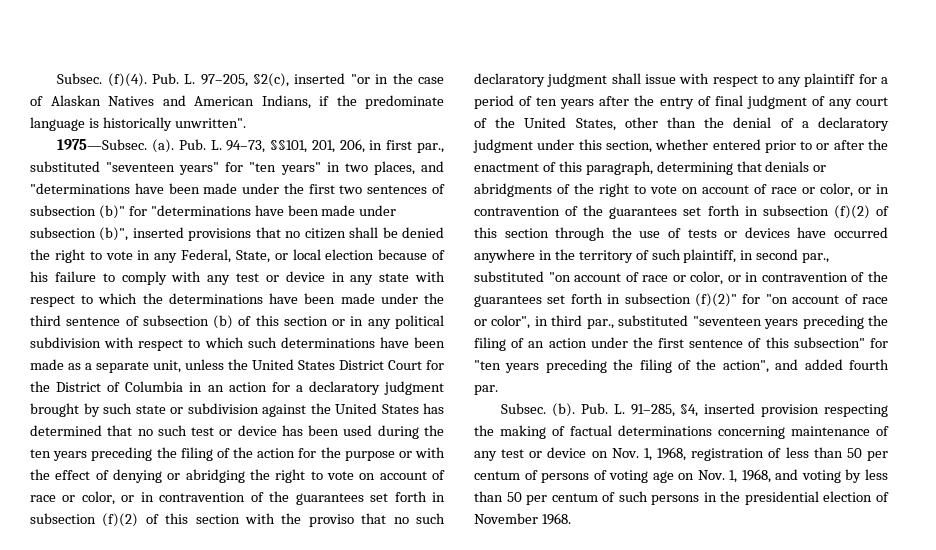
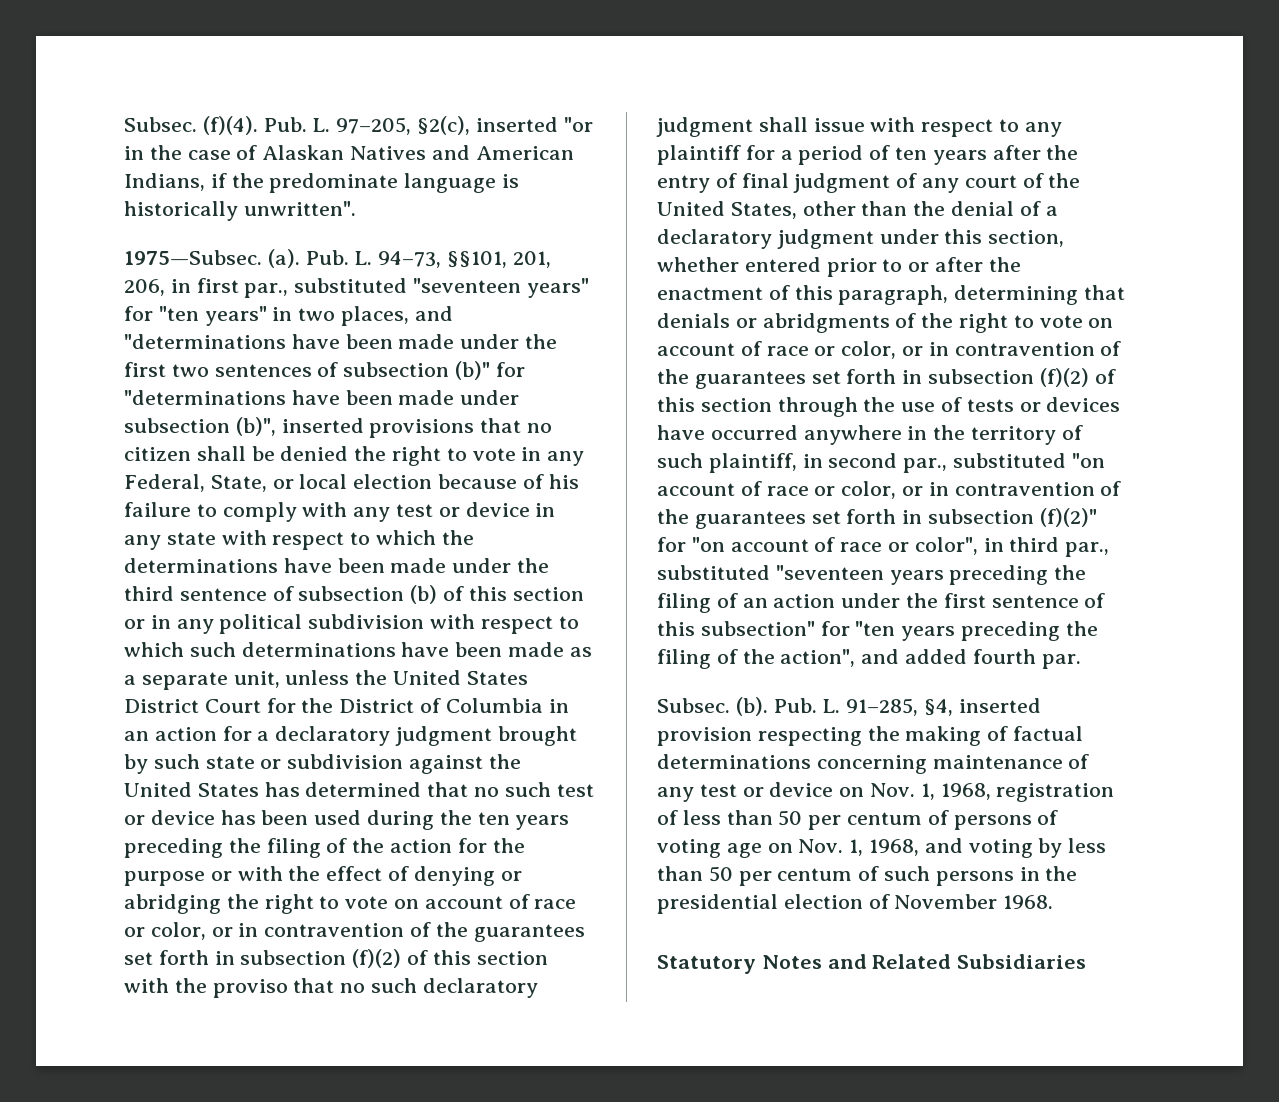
(571, 519) none -> [657,954,1087,974] // Statutory Notes and Related Subsidiaries

